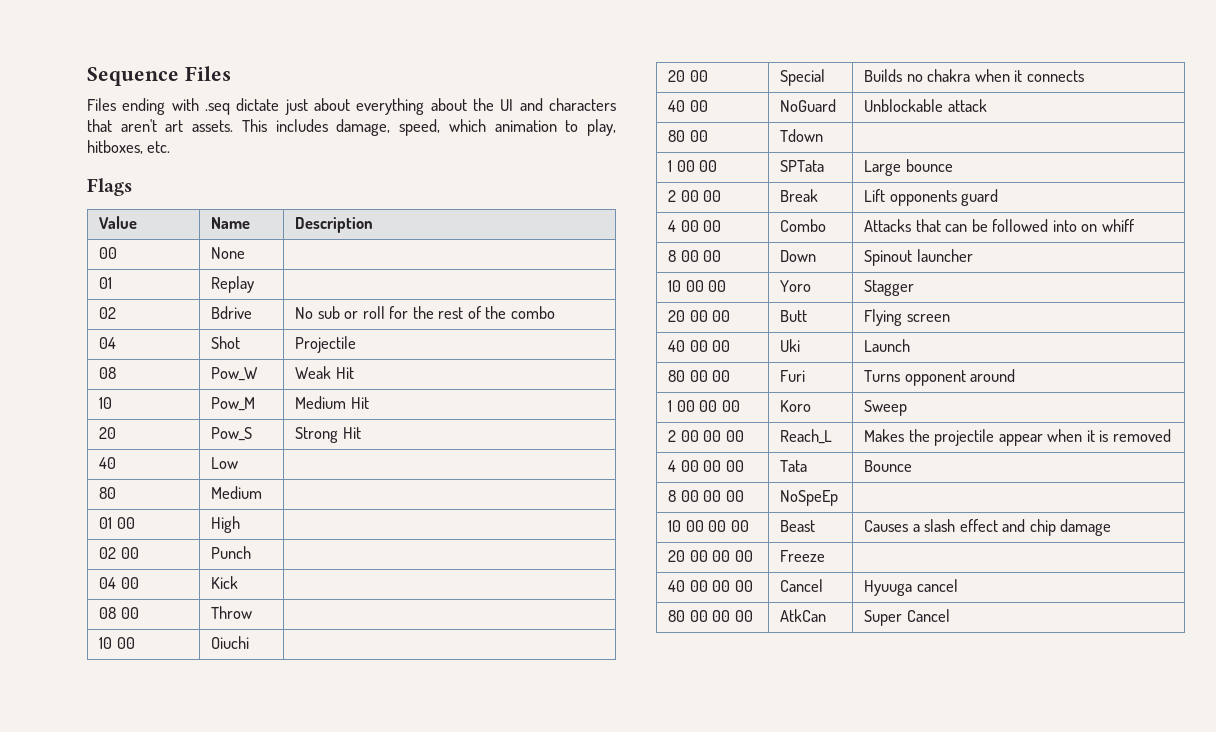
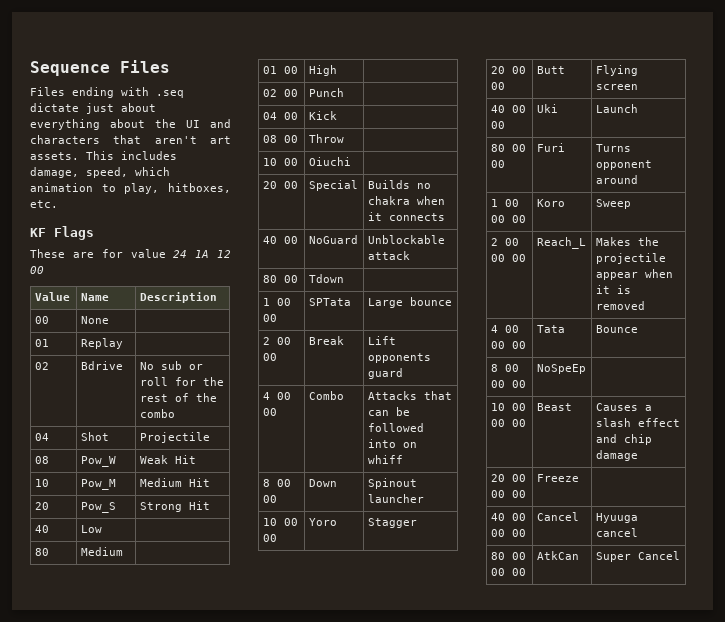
(171, 147) none -> [30,228,46,237] KF
(132, 187) none -> [30,249,232,258] [30,266,44,274] // These are for value 24 1A 12 00

